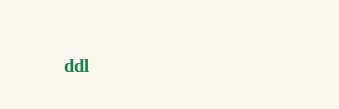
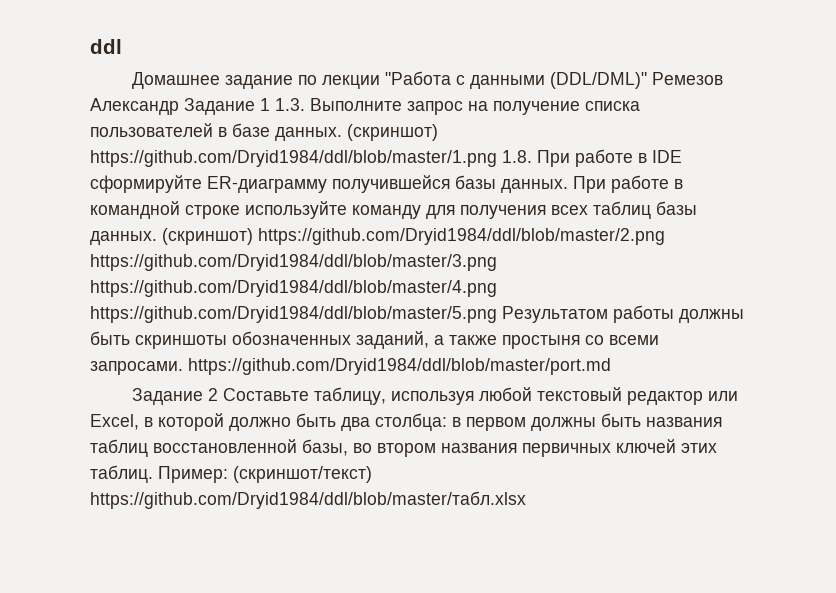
(89, 65) none -> [132,71,724,89] [90,98,640,115] [90,123,438,141] [90,149,682,167] [90,175,683,193] [90,201,697,219] [90,228,665,245] [90,254,497,271] [90,280,497,297] [90,305,744,323] [90,331,659,349] [90,358,611,375] [132,387,739,405] [90,413,722,431] [90,439,717,457] [90,465,372,483] [90,491,526,509] // Домашнее задание по лекции "Работа с данными (DDL/DML)" Ремезов Александр Задание 1 1.3. Выполните запрос на получение списка пользователей в базе данных. (скриншот) https://github.com/Dryid1984/ddl/blob/master/1.png 1.8. При работе в IDE сформируйте ER-диаграмму получившейся базы данных. При работе в командной строке используйте команду для получения всех таблиц базы данных. (скриншот) https://github.com/Dryid1984/ddl/blob/master/2.png https://github.com/Dryid1984/ddl/blob/master/3.png https://github.com/Dryid1984/ddl/blob/master/4.png https://github.com/Dryid1984/ddl/blob/master/5.png Результатом работы должны быть скриншоты обозначенных заданий, а также простыня со всеми запросами. https://github.com/Dryid1984/ddl/blob/master/port.md // Задание 2 Составьте таблицу, используя любой текстовый редактор или Excel, в которой должно быть два столбца: в первом должны быть названия таблиц восстановленной базы, во втором названия первичных ключей этих таблиц. Пример: (скриншот/текст) https://github.com/Dryid1984/ddl/blob/master/табл.xlsx

